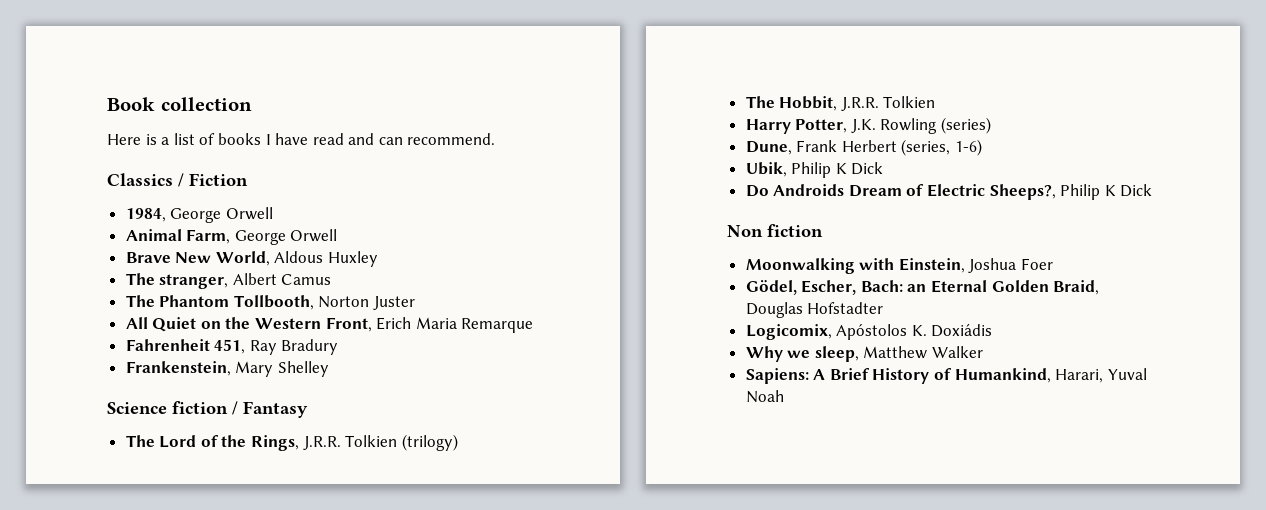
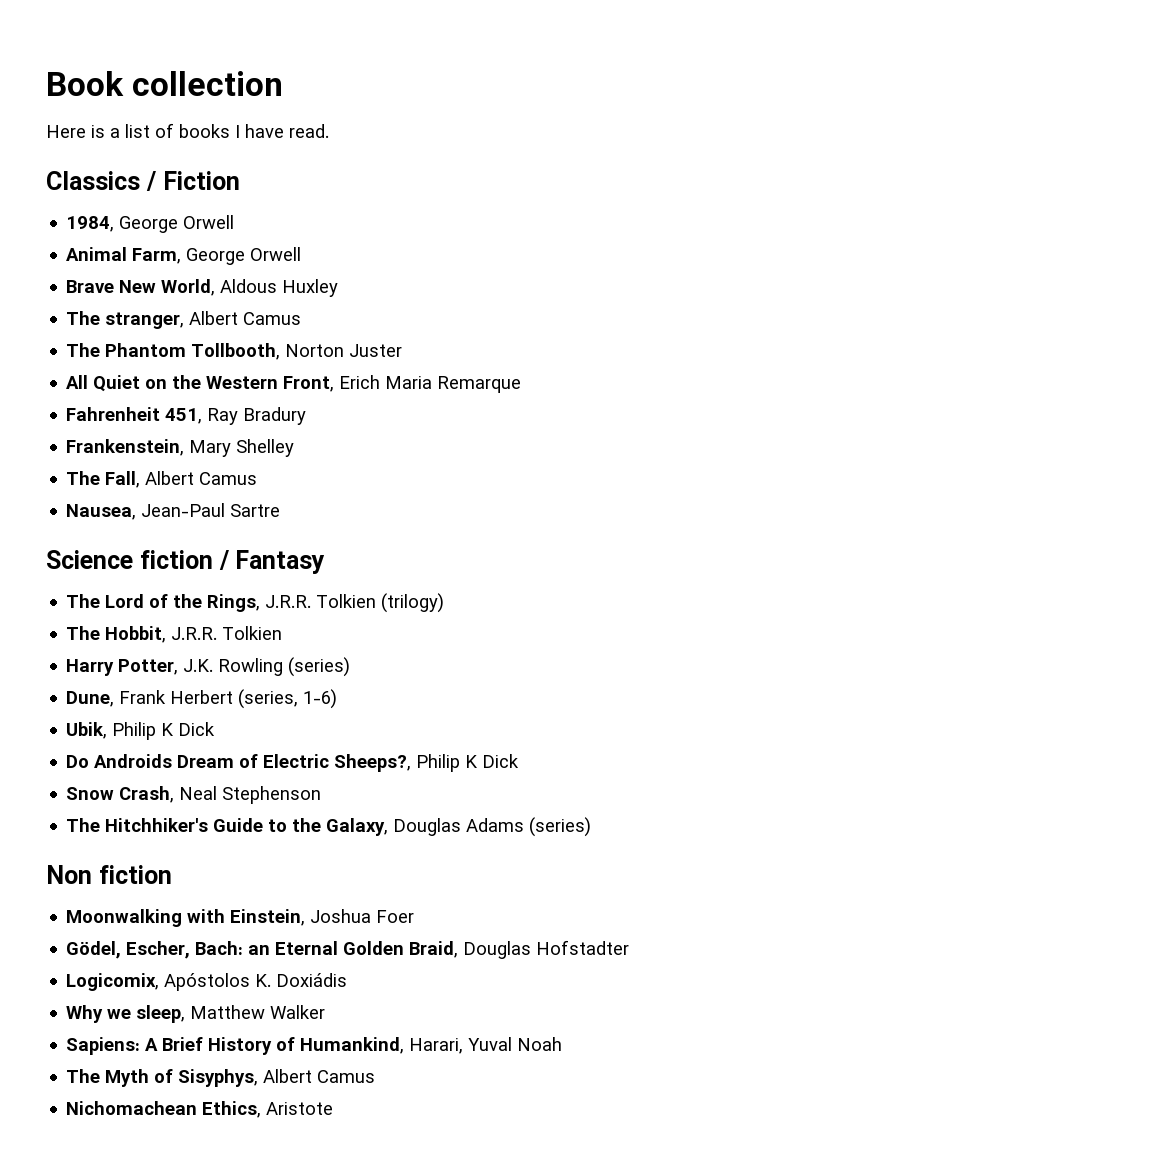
[312,133,496,145] read and can recommend. -> [289,124,329,138] read.
(329, 369) none -> [66,471,258,488] [66,503,281,520] // The Fall, Albert Camus // Nausea, Jean-Paul Sartre
(1153, 190) none -> [66,786,322,804] [66,817,592,837] // Snow Crash, Neal Stephenson // The Hitchhiker's Guide to the Galaxy, Douglas Adams (series)
(784, 396) none -> [66,1069,376,1087] [66,1101,334,1118] // The Myth of Sisyphys, Albert Camus // Nichomachean Ethics, Aristote

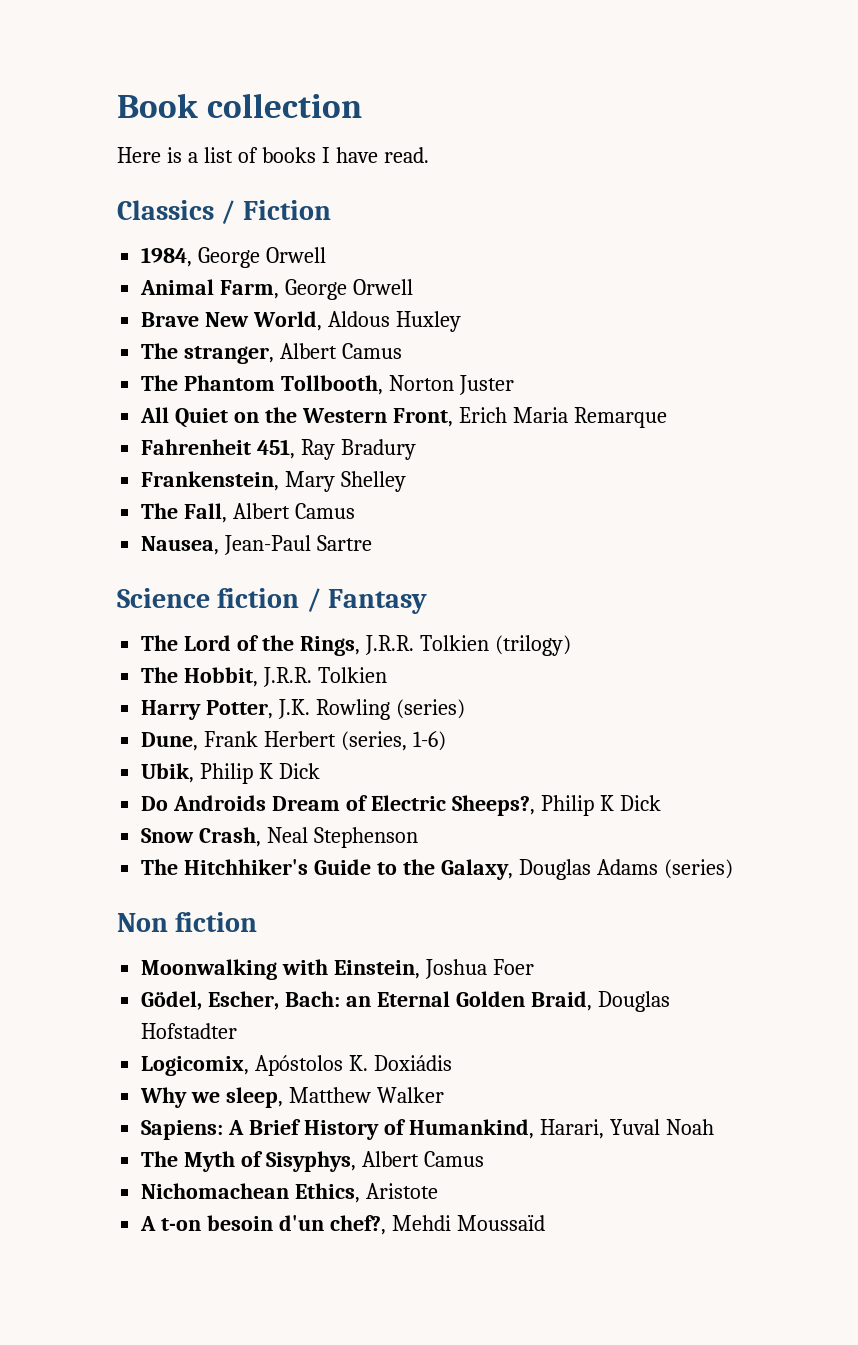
(334, 1108) none -> [140,1215,545,1235] // A t-on besoin d'un chef?, Mehdi Moussaïd

